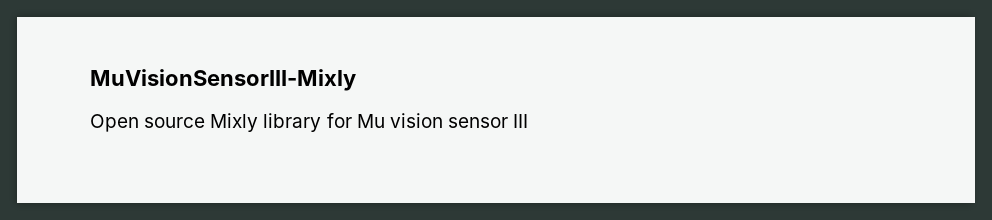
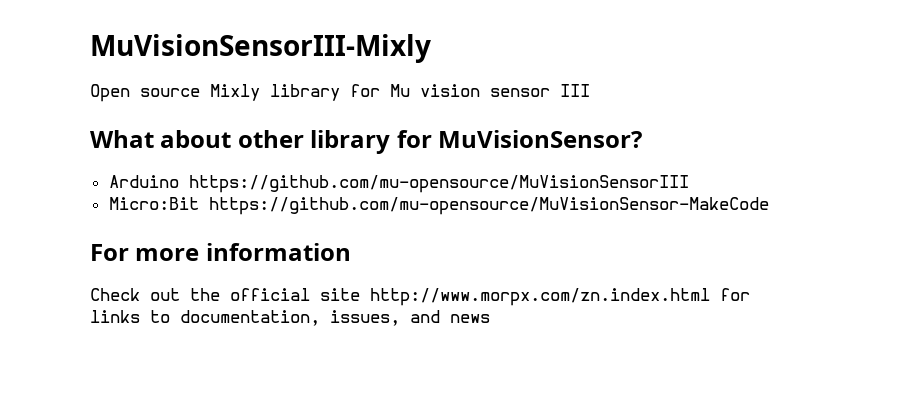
(529, 121) none -> [90,130,643,154] [108,175,689,193] [108,197,769,215] [90,243,351,261] [90,288,750,306] [90,310,490,326] // What about other library for MuVisionSensor? // Arduino https://github.com/mu-opensource/MuVisionSensorIII // Micro:Bit https://github.com/mu-opensource/MuVisionSensor-MakeCode // For more information // Check out the official site http://www.morpx.com/zn.index.html for links to documentation, issues, and news

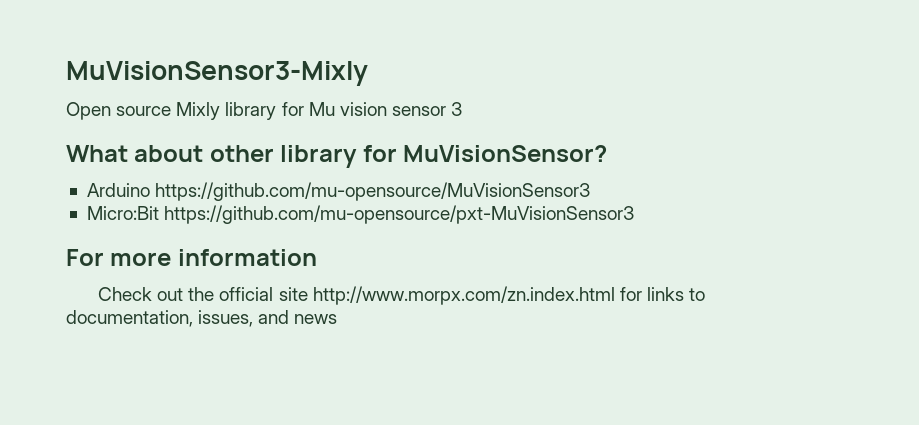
[90,34,431,63] MuVisionSensorIII-Mixly -> [66,61,368,86] MuVisionSensor3-Mixly
[560,84,590,97] III -> [451,102,463,116] 3
[188,175,689,193] https://github.com/mu-opensource/MuVisionSensorIII -> [155,182,591,201] https://github.com/mu-opensource/MuVisionSensor3
[208,197,769,215] https://github.com/mu-opensource/MuVisionSensor-MakeCode -> [164,205,635,224] https://github.com/mu-opensource/pxt-MuVisionSensor3

